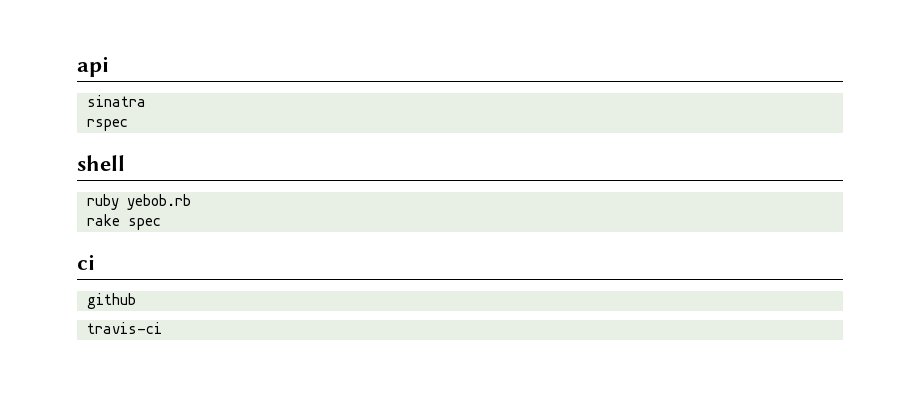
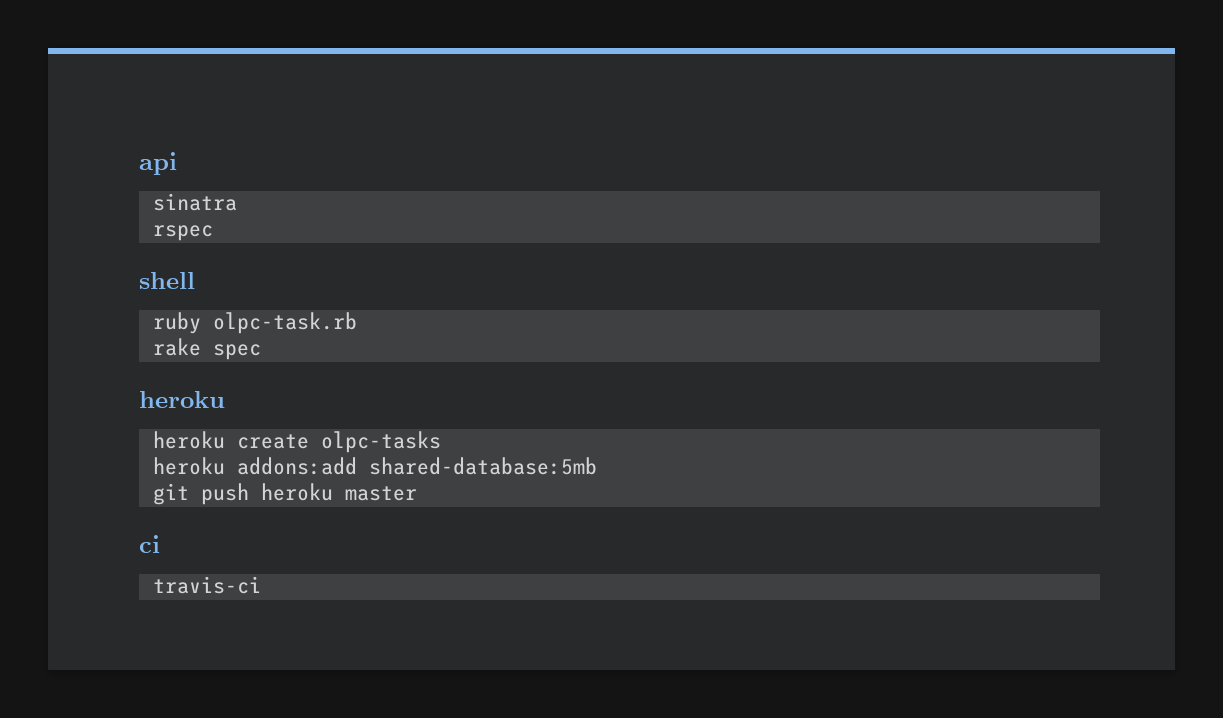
[126,194,191,210] yebob.rb -> [212,312,357,334] olpc-task.rb
(161, 224) none -> [139,391,225,408] [152,431,441,453] [152,457,597,475] [152,483,417,505] // heroku // heroku create olpc-tasks // heroku addons:add shared-database:5mb // git push heroku master
[86,293,136,309] // github -> (160, 544) none

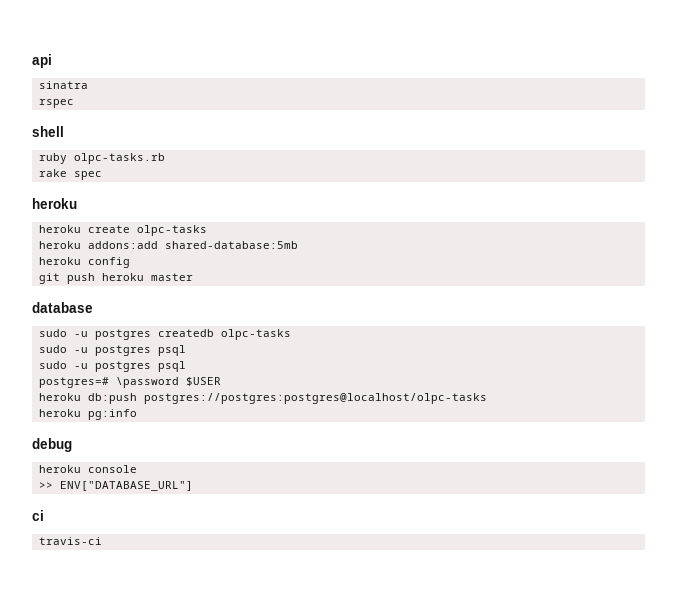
[212,312,357,334] olpc-task.rb -> [73,153,165,164] olpc-tasks.rb
(597, 466) none -> [38,257,130,268] // heroku config
(417, 493) none -> [32,302,93,313] [38,329,291,340] [38,345,186,356] [38,361,186,372] [38,377,221,388] [38,393,487,404] [38,409,137,420] [32,438,72,452] [38,465,137,473] [38,481,193,491] // database // sudo -u postgres createdb olpc-tasks // sudo -u postgres psql // sudo -u postgres psql // postgres=# \password $USER // heroku db:push postgres://postgres:postgres@localhost/olpc-tasks // heroku pg:info // debug // heroku console // >> ENV["DATABASE_URL"]

